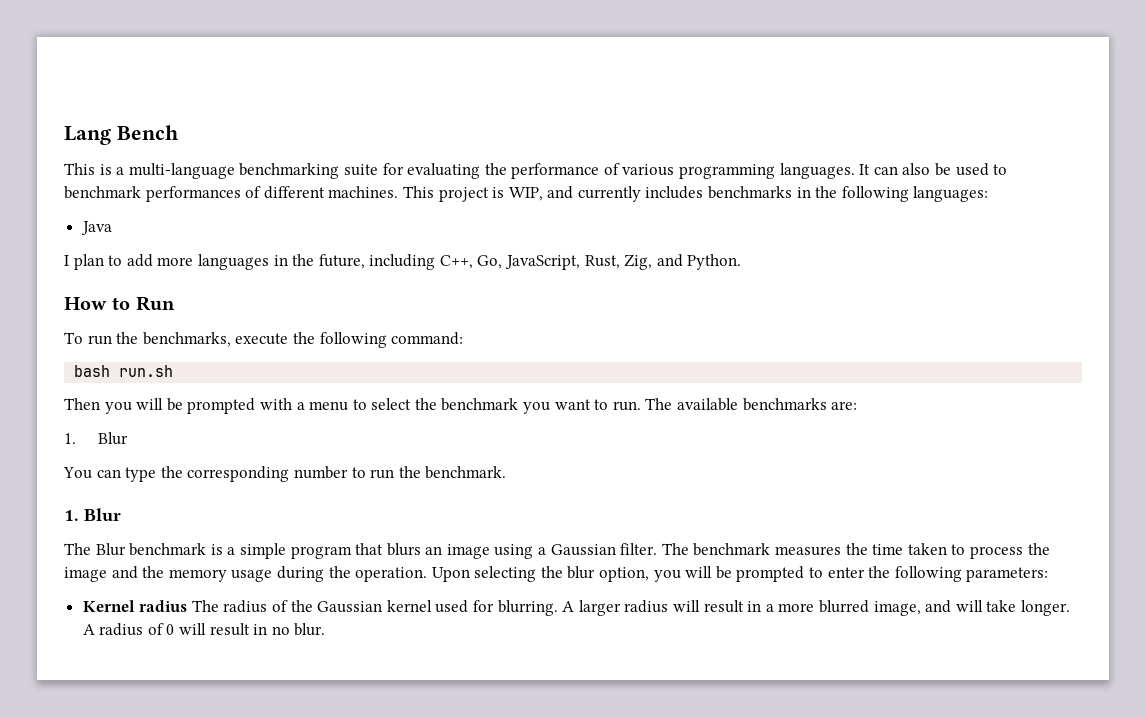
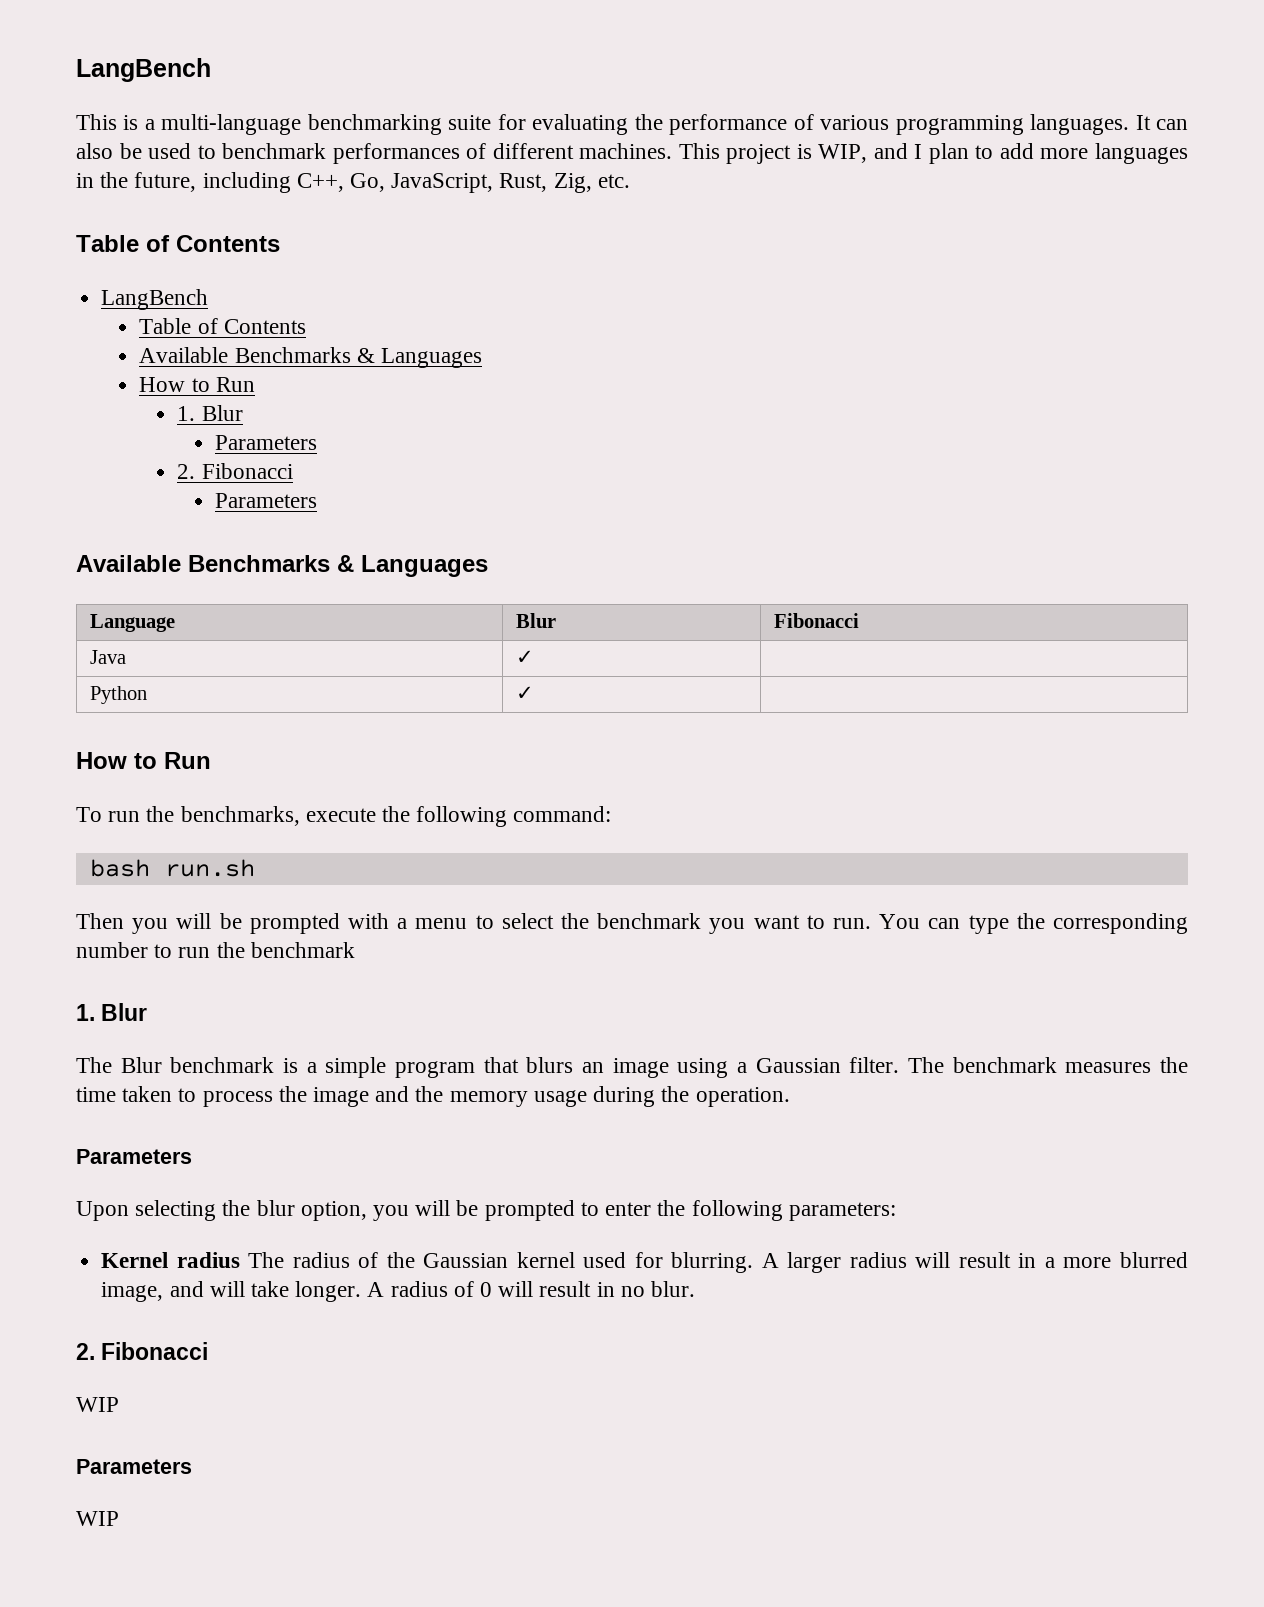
[64,125,179,145] Lang Bench -> [76,58,211,82] LangBench
[577,186,989,202] [80,221,112,235] currently includes benchmarks in the following languages: // Java // -> (908, 151) none
[656,254,742,270] and Python. -> [597,174,630,188] [76,235,280,252] [101,289,209,310] [139,318,306,334] [139,347,482,368] [139,377,255,392] [177,405,243,421] [215,435,318,450] [177,463,293,479] [215,493,318,508] [76,555,488,577] [90,614,176,632] [516,613,557,628] [774,613,860,628] [90,650,127,664] [516,650,535,664] [90,686,148,704] [516,686,535,700] etc. // Table of Contents // LangBench // Table of Contents // Available Benchmarks & Languages // How to Run // 1. Blur // Parameters // 2. Fibonacci // Parameters // Available Benchmarks & Languages // Language | Blur | Fibonacci // Java | ✓ | // Python | ✓ |
[645,398,858,411] [64,432,128,445] The available benchmarks are: // 1. Blur // -> (872, 923) none
[425,466,507,479] benchmark. -> [250,942,355,958] benchmark
(428, 574) none -> [76,1149,192,1164] // Parameters //
(326, 629) none -> [76,1342,209,1360] [76,1397,119,1412] [76,1459,192,1474] [76,1511,119,1526] // 2. Fibonacci // WIP // Parameters // WIP

